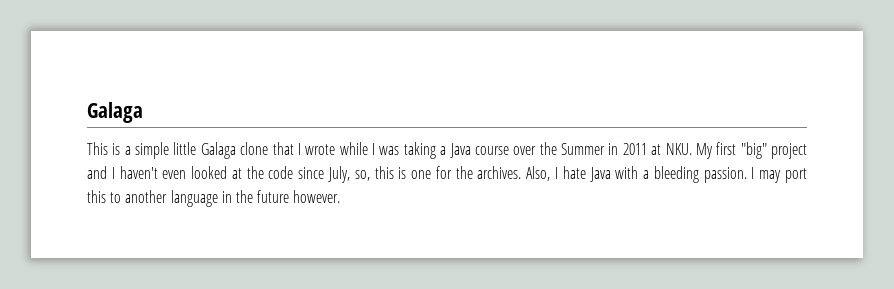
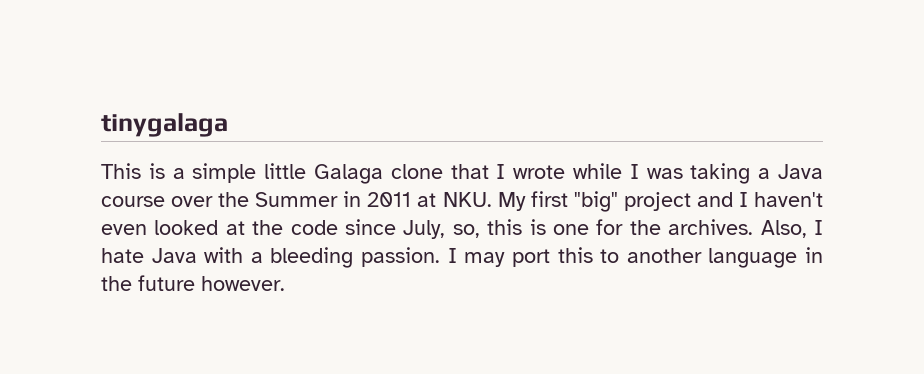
[87,102,143,123] Galaga -> [101,113,228,137] tinygalaga

